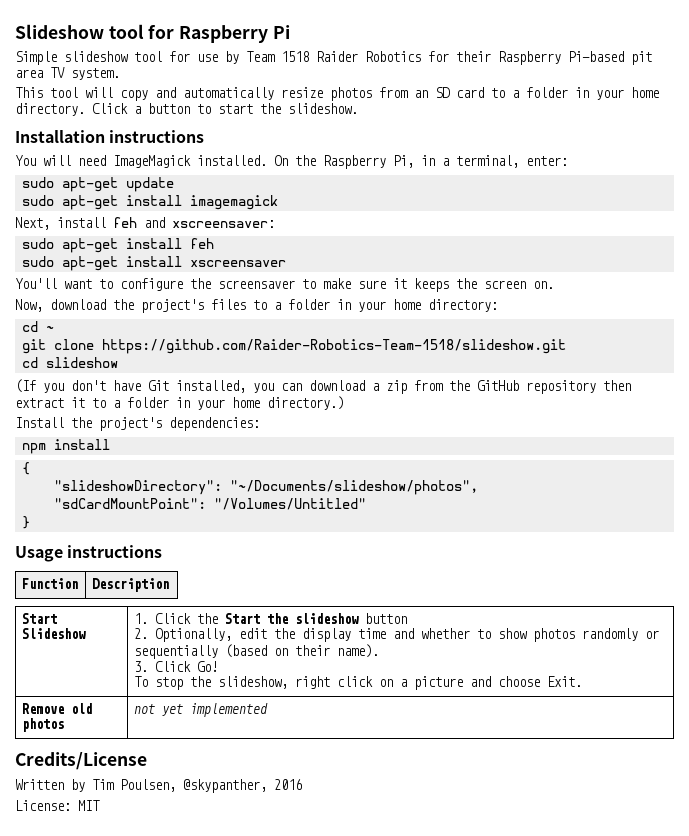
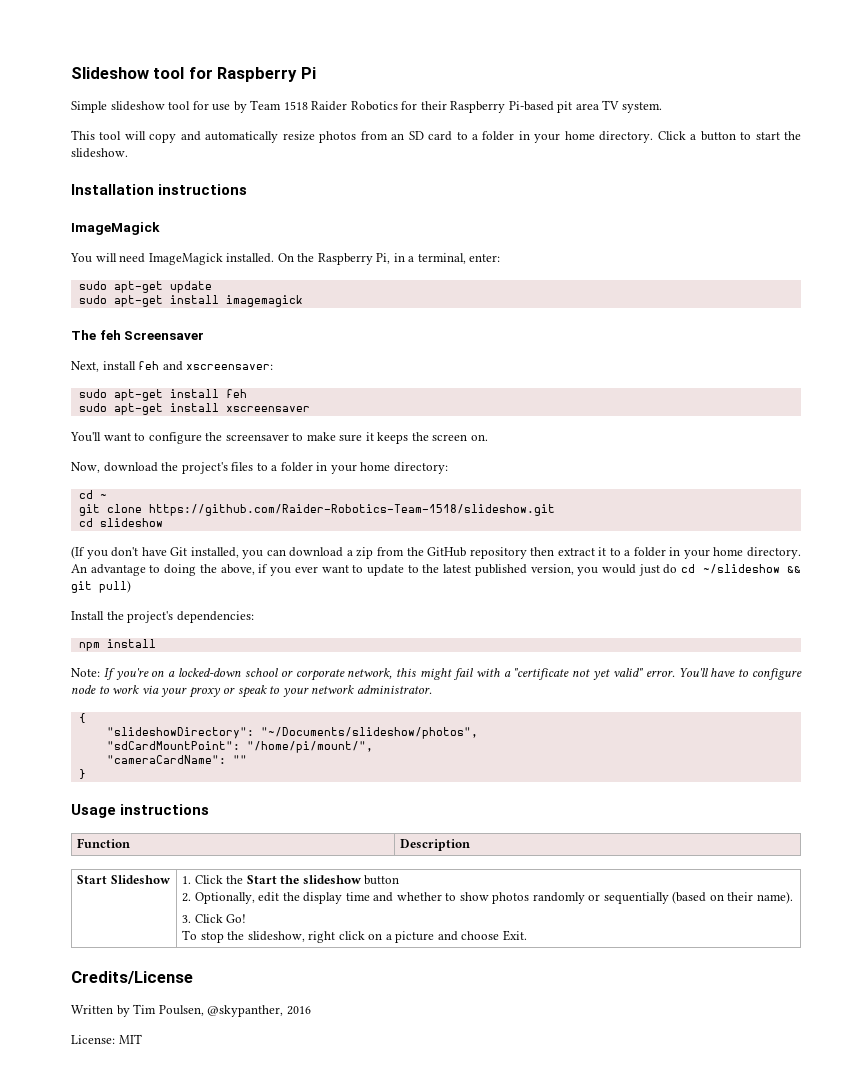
(205, 136) none -> [71,222,160,235] // ImageMagick
(278, 202) none -> [71,330,205,340] // The feh Screensaver
[267,396,344,410] directory.) -> [746,547,801,559] [71,564,802,576] [71,580,131,593] directory. An advantage to doing the above, if you ever want to update to the latest published version, you would just do cd ~/slideshow && git pull)
(110, 444) none -> [71,668,803,681] [71,685,432,698] // Note: If you're on a locked-down school or corporate network, this might fail with a "certificate not yet valid" error. You'll have to configure node to work via your proxy or speak to your network administrator.
[213,498,366,510] "/Volumes/Untitled" -> [246,741,373,753] [106,755,247,764] "/home/pi/mount/", // "cameraCardName": ""
[21,703,92,714] [21,718,64,732] [133,703,268,717] // Remove old photos | not yet implemented -> (527, 935) none

